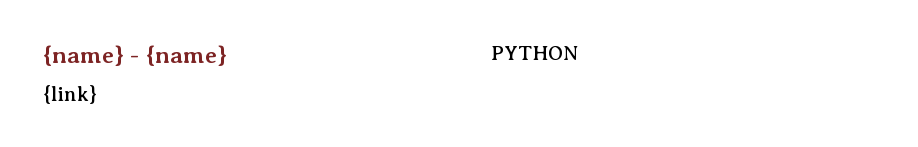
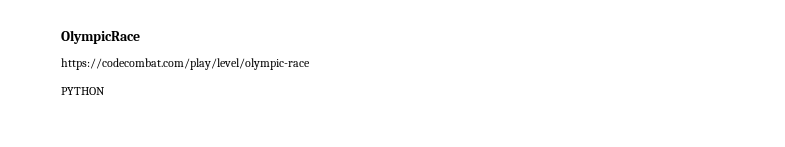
[43,45,227,66] [43,85,97,104] {name} - {name} // {link} -> [61,30,140,44] [61,58,310,70] OlympicRace // https://codecombat.com/play/level/olympic-race

